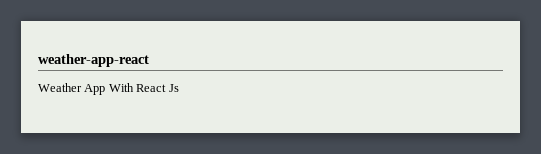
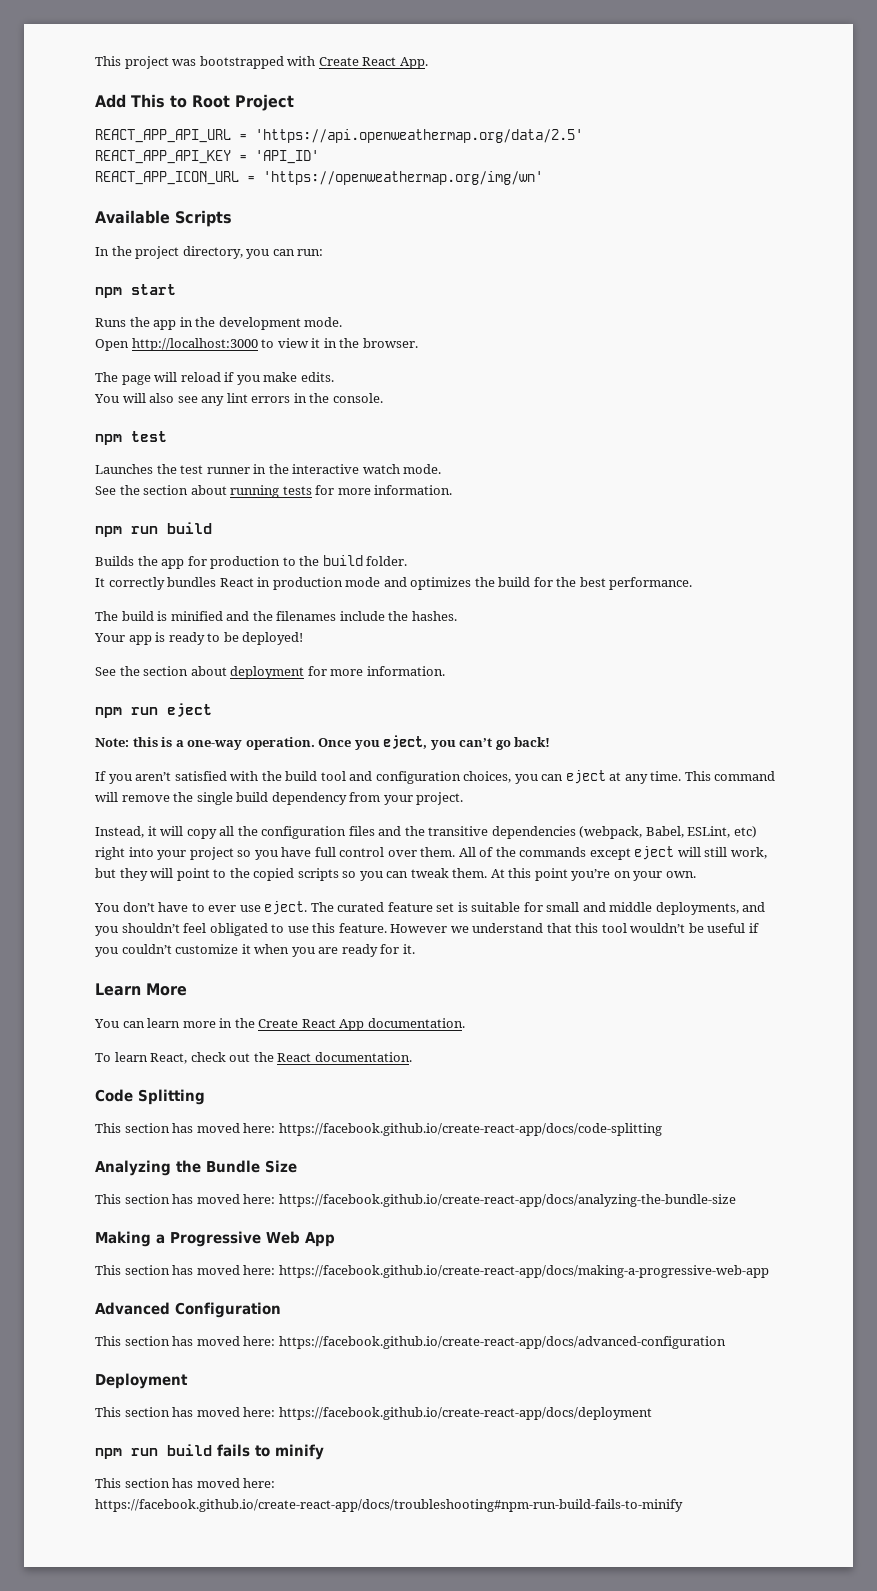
[38,54,149,67] [38,83,179,95] weather-app-react // Weather App With React Js -> [95,56,428,69] [95,94,294,111] [95,129,583,143] [95,150,319,164] [95,171,543,185] [95,210,232,227] [95,246,324,259] [95,284,176,298] [95,317,343,330] [95,338,418,351] [95,372,334,385] [94,393,383,406] [95,431,167,445] [95,464,442,474] [95,485,453,498] [95,522,212,537] [95,555,408,569] [95,577,693,590] [95,611,457,621] [94,632,304,645] [95,666,445,679] [95,703,212,718] [95,735,551,750] [95,770,776,784] [95,792,464,805] [95,826,757,839] [95,846,767,860] [95,868,696,881] [94,901,766,915] [95,923,759,936] [95,944,415,957] [95,983,187,996] [94,1018,465,1031] [95,1052,412,1064] [95,1089,205,1105] [95,1123,662,1136] [95,1160,297,1176] [95,1194,736,1207] [95,1231,335,1247] [95,1265,769,1278] [95,1302,281,1318] [95,1336,726,1349] [95,1373,188,1389] [95,1407,652,1420] [95,1444,324,1460] [95,1478,276,1488] [95,1499,683,1512] This project was bootstrapped with Create React App. // Add This to Root Project // REACT_APP_API_URL = 'https://api.openweathermap.org/data/2.5' // REACT_APP_API_KEY = 'API_ID' // REACT_APP_ICON_URL = 'https://openweathermap.org/img/wn' // Available Scripts // In the project directory, you can run: // npm start // Runs the app in the development mode. // Open http://localhost:3000 to view it in the browser. // The page will reload if you make edits. // You will also see any lint errors in the console. // npm test // Launches the test runner in the interactive watch mode. // See the section about running tests for more information. // npm run build // Builds the app for production to the build folder. // It correctly bundles React in production mode and optimizes the build for the best performance. // The build is minified and the filenames include the hashes. // Your app is ready to be deployed! // See the section about deployment for more information. // npm run eject // Note: this is a one-way operation. Once you eject, you can’t go back! // If you aren’t satisfied with the build tool and configuration choices, you can eject at any time. This command will remove the single build dependency from your project. // Instead, it will copy all the configuration files and the transitive dependencies (webpack, Babel, ESLint, etc) right into your project so you have full control over them. All of the commands except eject will still work, but they will point to the copied scripts so you can tweak them. At this point you’re on your own. // You don’t have to ever use eject. The curated feature set is suitable for small and middle deployments, and you shouldn’t feel obligated to use this feature. However we understand that this tool wouldn’t be useful if you couldn’t customize it when you are ready for it. // Learn More // You can learn more in the Create React App documentation. // To learn React, check out the React documentation. // Code Splitting // This section has moved here: https://facebook.github.io/create-react-app/docs/code-splitting // Analyzing the Bundle Size // This section has moved here: https://facebook.github.io/create-react-app/docs/analyzing-the-bundle-size // Making a Progressive Web App // This section has moved here: https://facebook.github.io/create-react-app/docs/making-a-progressive-web-app // Advanced Configuration // This section has moved here: https://facebook.github.io/create-react-app/docs/advanced-configuration // Deployment // This section has moved here: https://facebook.github.io/create-react-app/docs/deployment // npm run build fails to minify // This section has moved here: https://facebook.github.io/create-react-app/docs/troubleshooting#npm-run-build-fails-to-minify

